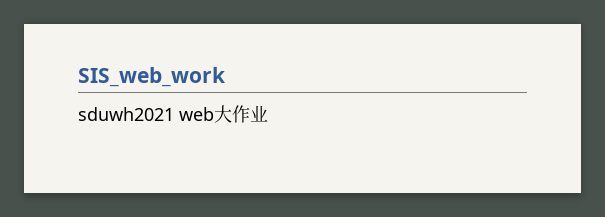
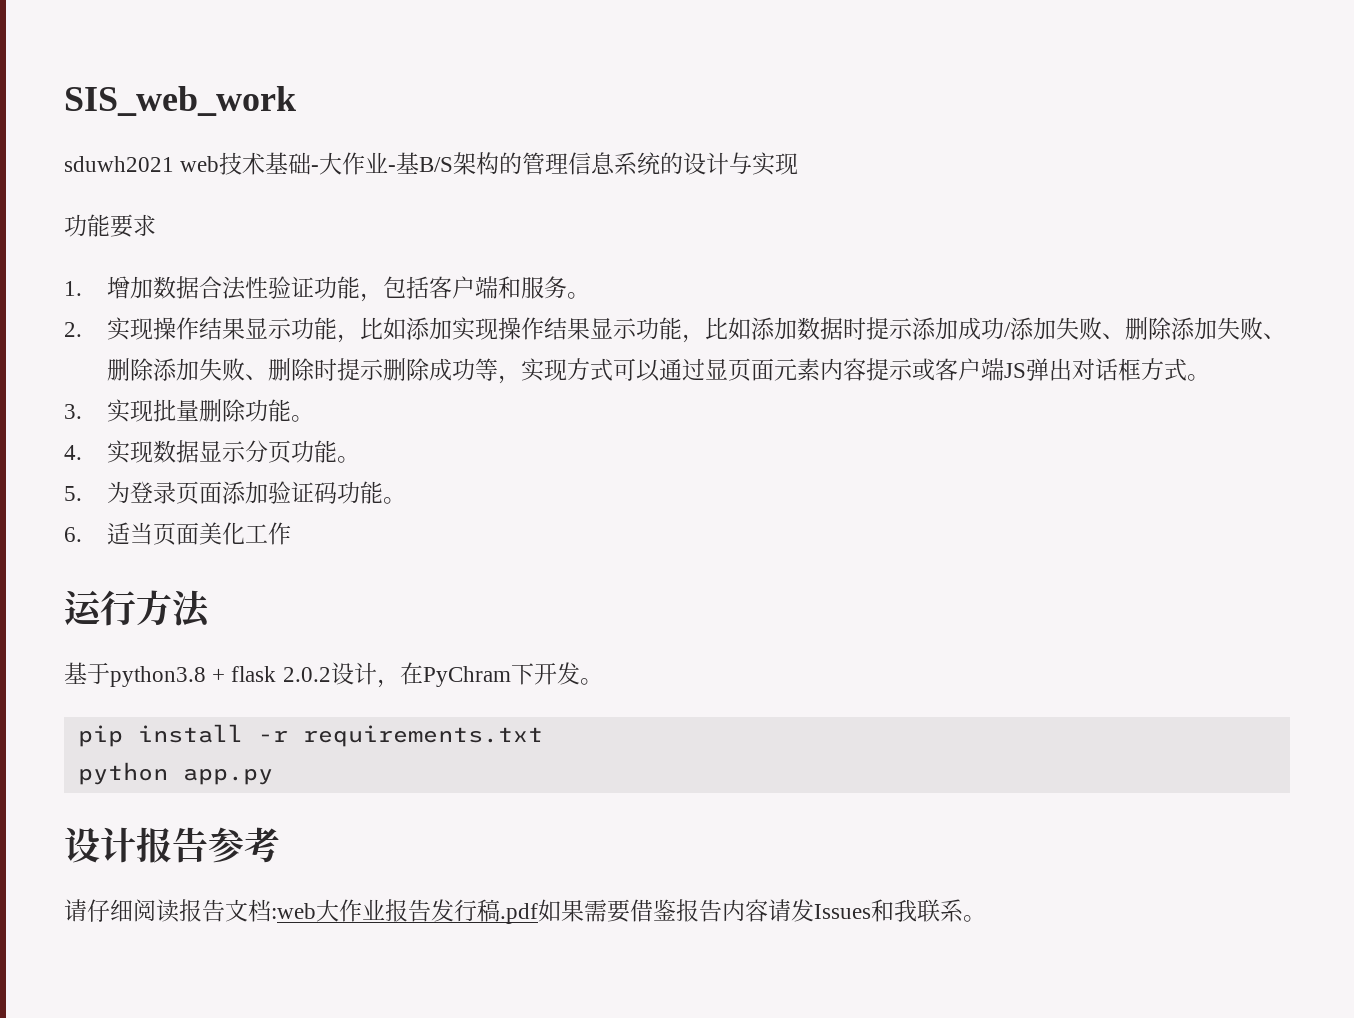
[214,105,268,123] 大作业 -> [219,152,799,176] [64,214,156,238] [64,276,590,302] [64,317,1286,343] [106,358,1210,384] [64,399,314,423] [64,440,360,464] [64,481,406,504] [64,522,291,545] [64,590,211,628] [64,662,603,688] [77,724,543,747] [77,762,273,785] [64,827,280,863] [64,899,986,924] 技术基础-大作业-基B/S架构的管理信息系统的设计与实现 // 功能要求 // 1.增加数据合法性验证功能，包括客户端和服务。 // 2.实现操作结果显示功能，比如添加实现操作结果显示功能，比如添加数据时提示添加成功/添加失败、删除添加失败、删除添加失败、删除时提示删除成功等，实现方式可以通过显页面元素内容提示或客户端JS弹出对话框方式。 // 3.实现批量删除功能。 // 4.实现数据显示分页功能。 // 5.为登录页面添加验证码功能。 // 6.适当页面美化工作 // 运行方法 // 基于python3.8 + flask 2.0.2设计，在PyChram下开发。 // pip install -r requirements.txt // python app.py // 设计报告参考 // 请仔细阅读报告文档:web大作业报告发行稿.pdf如果需要借鉴报告内容请发Issues和我联系。

